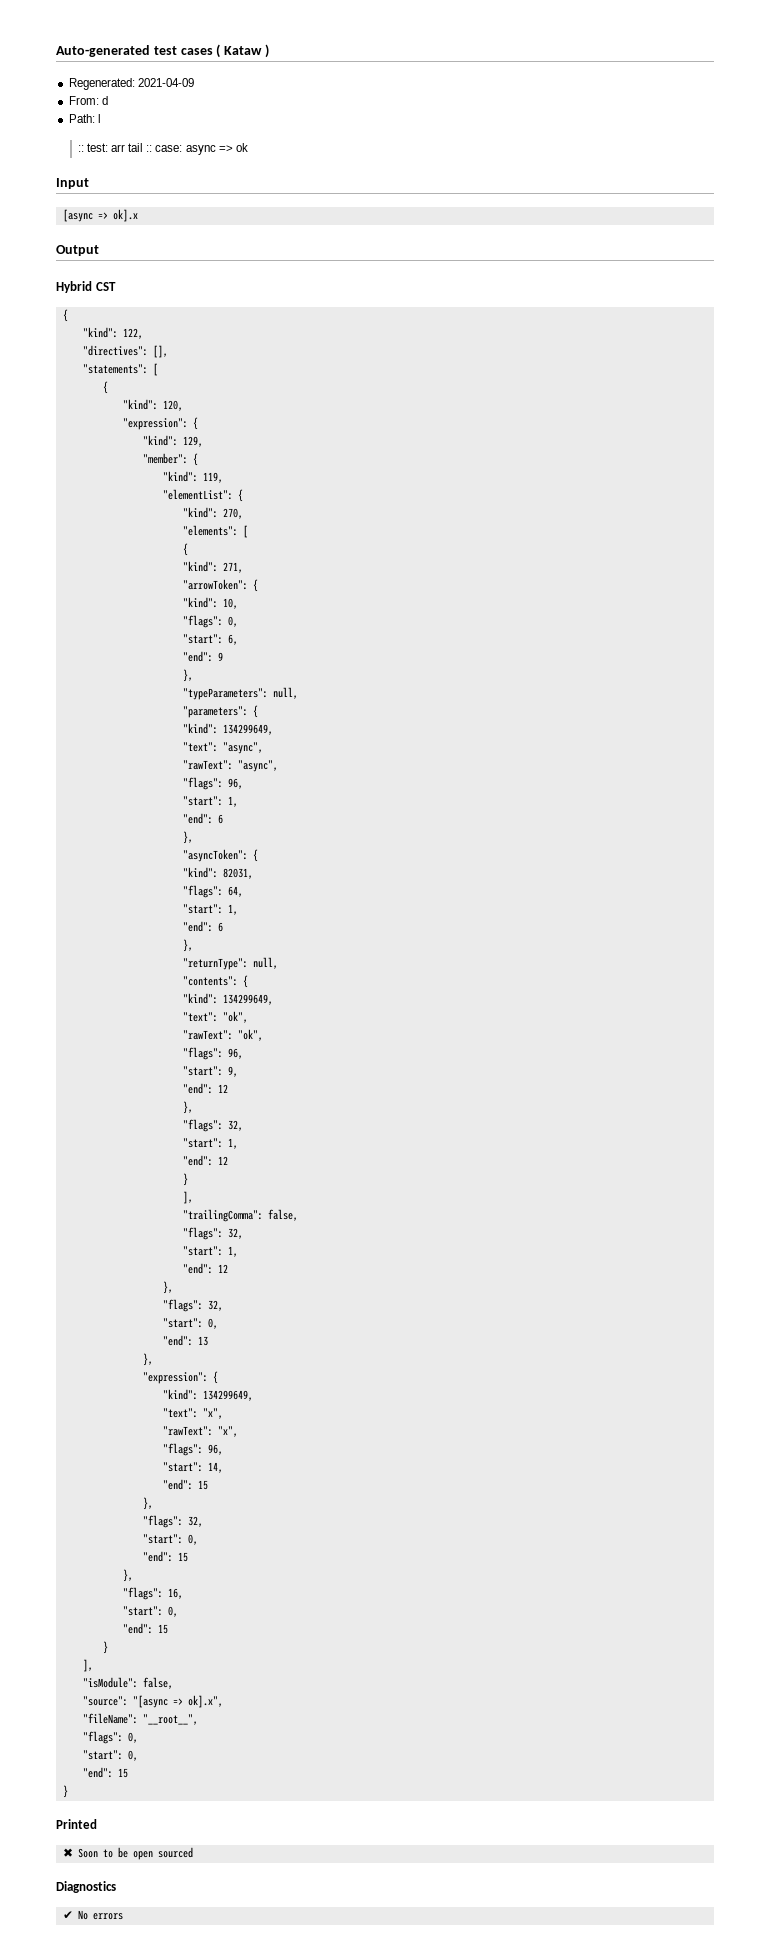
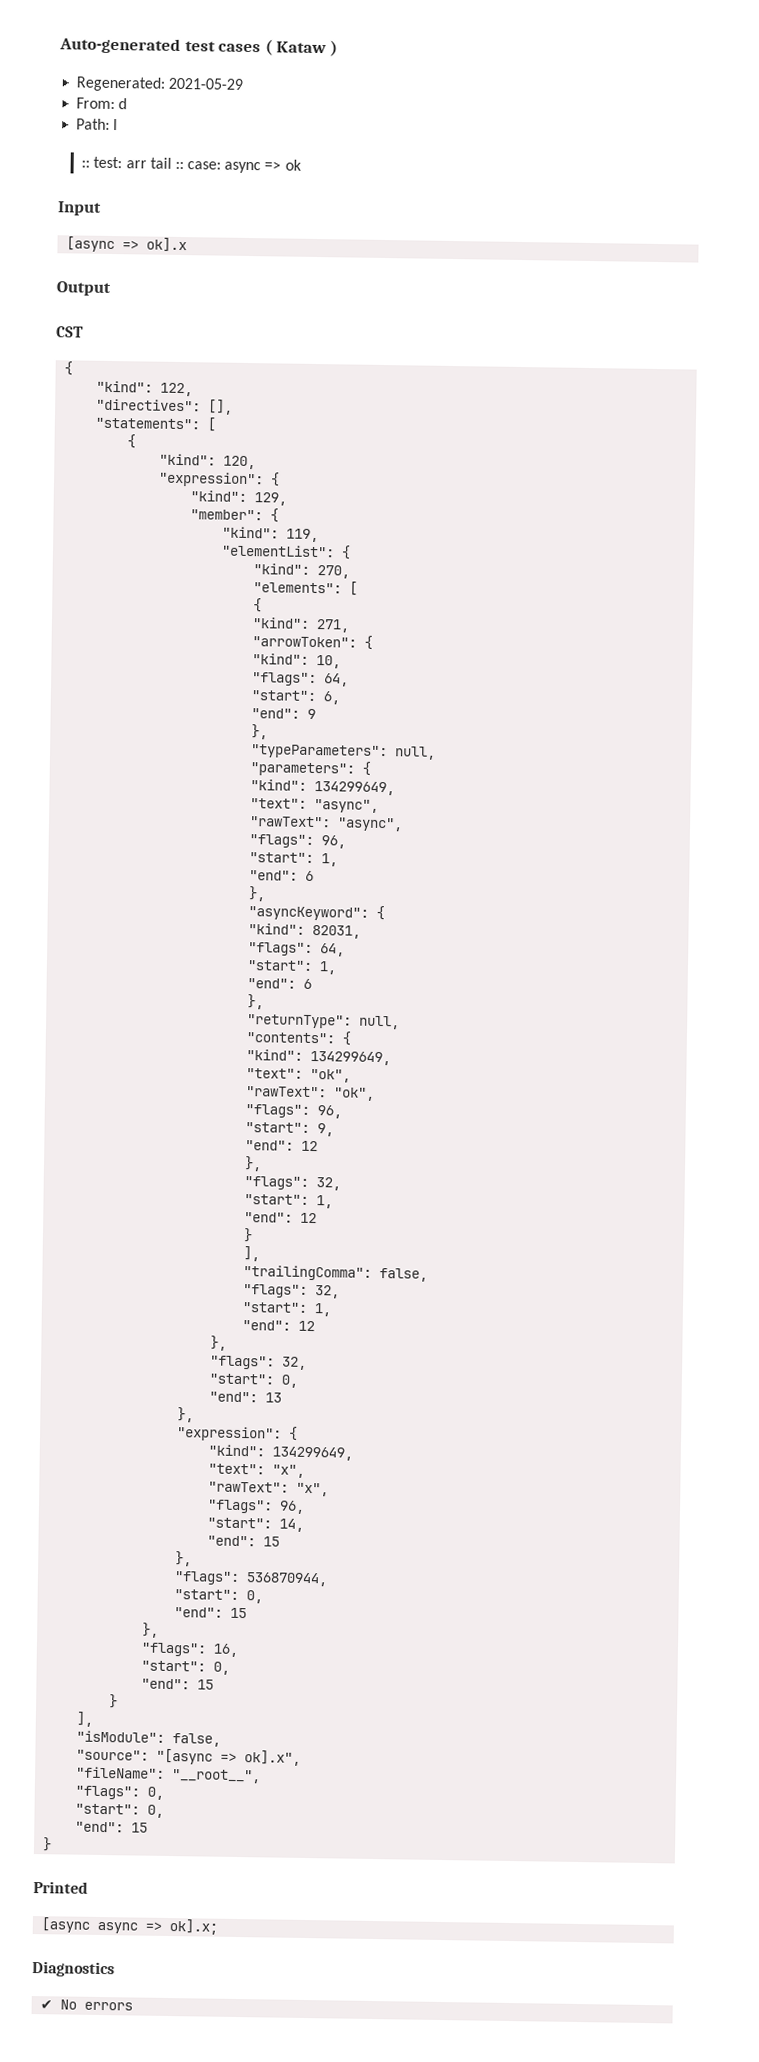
[137,78,194,87] 2021-04-09 -> [168,77,244,90] 2021-05-29
[56,281,92,293] Hybrid -> (111, 288) none
[227,616,238,627] 0, -> [324,673,350,687] 64,
[182,849,248,862] "asyncToken": -> [248,906,370,921] "asyncKeyword":
[187,1516,203,1527] 32, -> [246,1572,329,1587] 536870944,
[62,1847,193,1860] ✖ Soon to be open sourced -> [41,1917,219,1935] [async async => ok].x;

